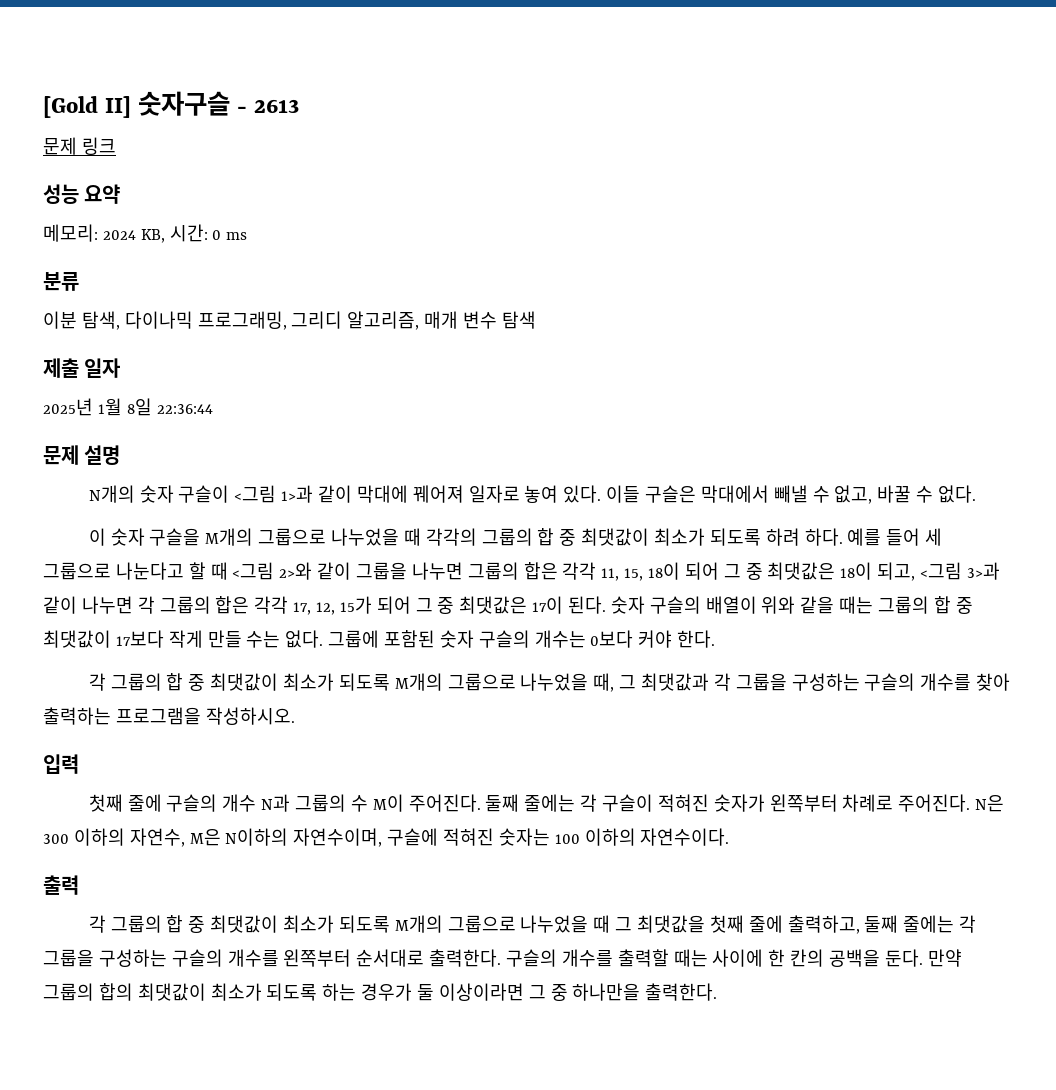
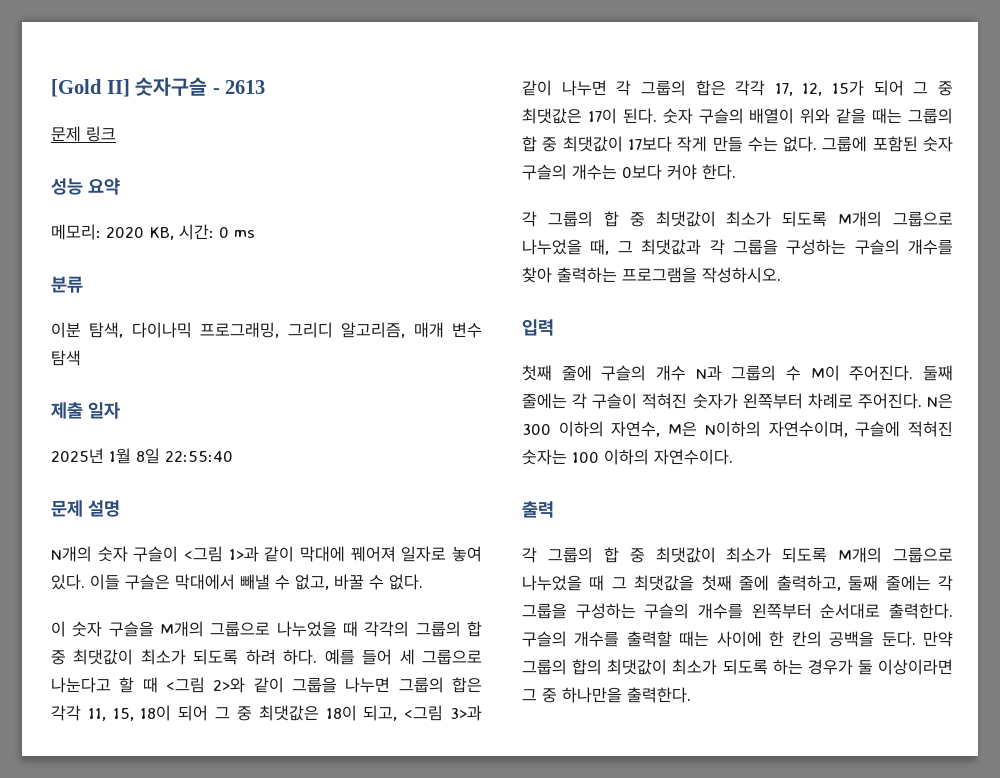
[102,230,136,240] 2024 -> [106,227,144,238] 2020
[156,404,213,414] 22:36:44 -> [165,451,233,462] 22:55:40

